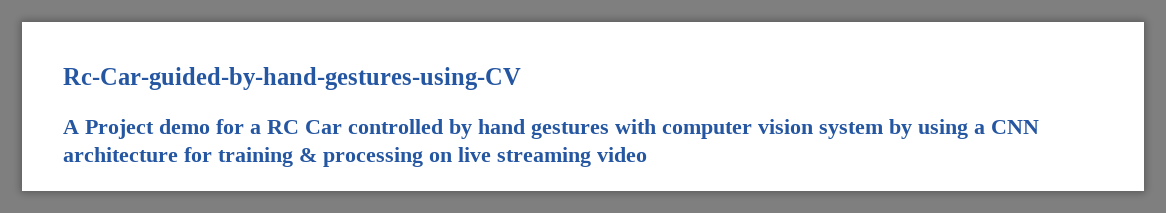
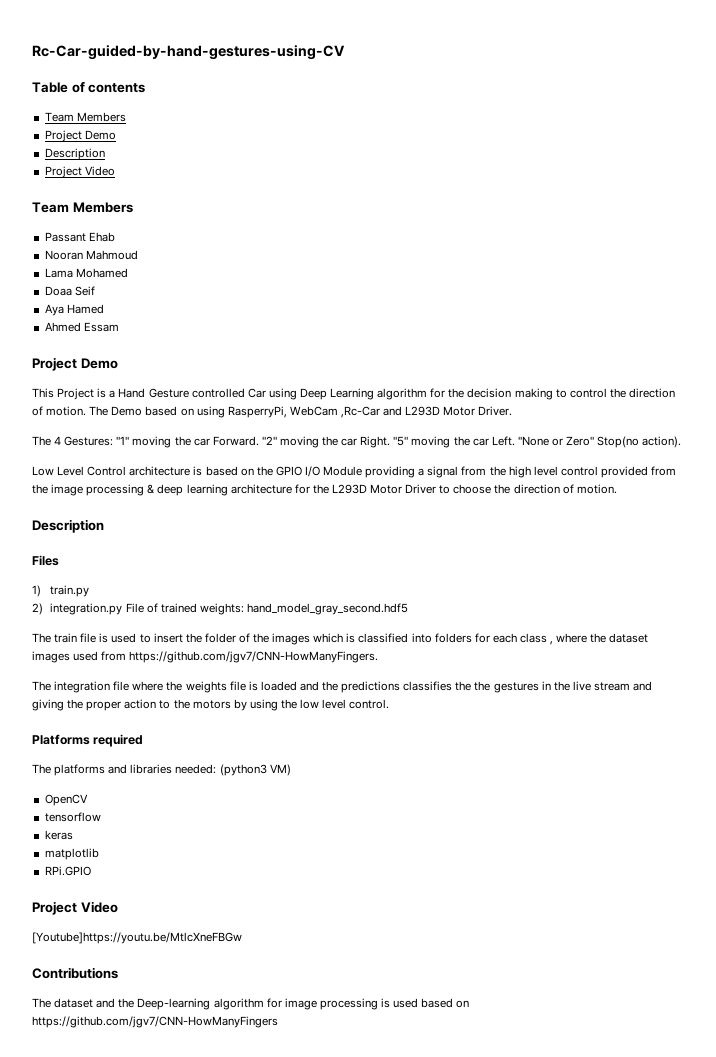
[63,119,1039,139] [63,147,647,167] A Project demo for a RC Car controlled by hand gestures with computer vision system by using a CNN architecture for training & processing on live streaming video -> [32,82,146,93] [44,112,126,122] [44,130,116,142] [44,148,105,160] [44,166,115,178] [32,202,133,213] [44,232,115,242] [44,250,138,260] [44,268,128,278] [44,286,95,296] [44,304,104,316] [44,322,119,332] [32,357,118,371] [32,388,675,400] [32,406,513,418] [32,436,682,448] [32,466,677,478] [32,484,617,496] [32,519,104,533] [32,555,59,566] [32,585,90,597] [32,603,408,615] [32,633,649,645] [32,651,379,663] [32,681,653,693] [32,699,390,711] [32,734,144,747] [32,764,291,776] [44,794,88,806] [44,812,101,822] [44,830,73,840] [44,848,99,860] [44,866,91,876] [32,901,118,915] [32,932,242,944] [32,967,118,979] [32,998,470,1010] [32,1016,278,1028] Table of contents // Team Members // Project Demo // Description // Project Video // Team Members // Passant Ehab // Nooran Mahmoud // Lama Mohamed // Doaa Seif // Aya Hamed // Ahmed Essam // Project Demo // This Project is a Hand Gesture controlled Car using Deep Learning algorithm for the decision making to control the direction of motion. The Demo based on using RasperryPi, WebCam ,Rc-Car and L293D Motor Driver. // The 4 Gestures: "1" moving the car Forward. "2" moving the car Right. "5" moving the car Left. "None or Zero" Stop(no action). // Low Level Control architecture is based on the GPIO I/O Module providing a signal from the high level control provided from the image processing & deep learning architecture for the L293D Motor Driver to choose the direction of motion. // Description // Files // 1) train.py // 2) integration.py File of trained weights: hand_model_gray_second.hdf5 // The train file is used to insert the folder of the images which is classified into folders for each class , where the dataset images used from https://github.com/jgv7/CNN-HowManyFingers. // The integration file where the weights file is loaded and the predictions classifies the the gestures in the live stream and giving the proper action to the motors by using the low level control. // Platforms required // The platforms and libraries needed: (python3 VM) // OpenCV // tensorflow // keras // matplotlib // RPi.GPIO // Project Video // [Youtube]https://youtu.be/MtlcXneFBGw // Contributions // The dataset and the Deep-learning algorithm for image processing is used based on https://github.com/jgv7/CNN-HowManyFingers

